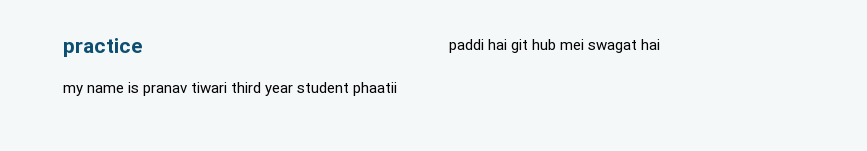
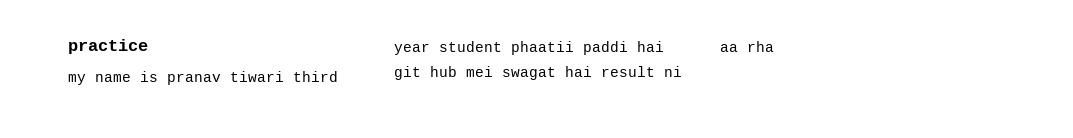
(661, 44) none -> [601,66,682,77] [720,41,774,52] result ni aa rha

